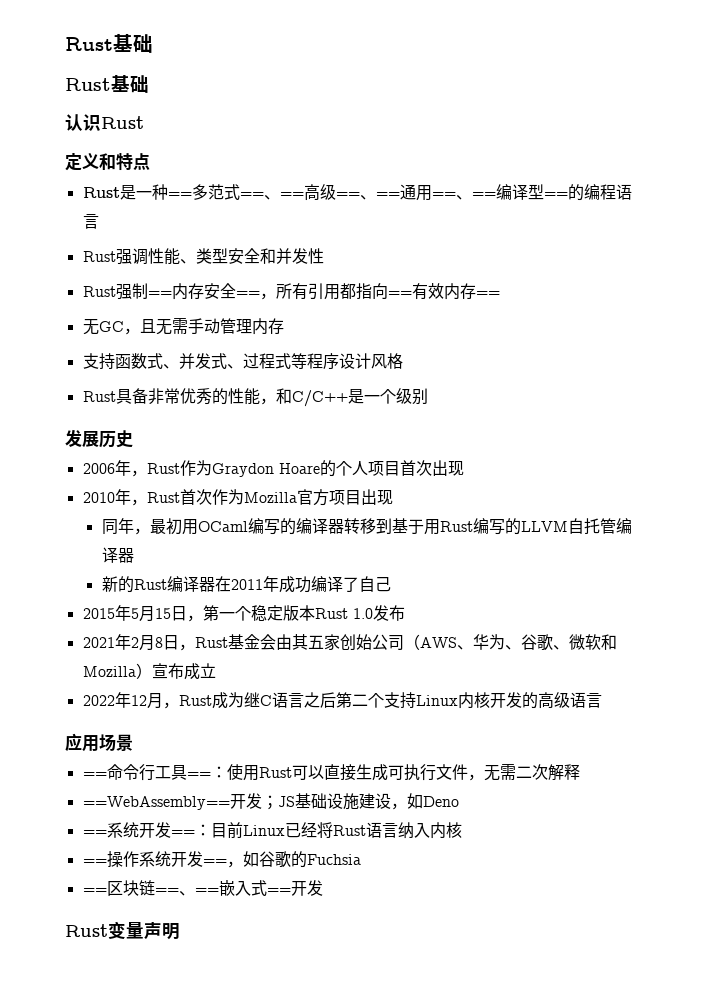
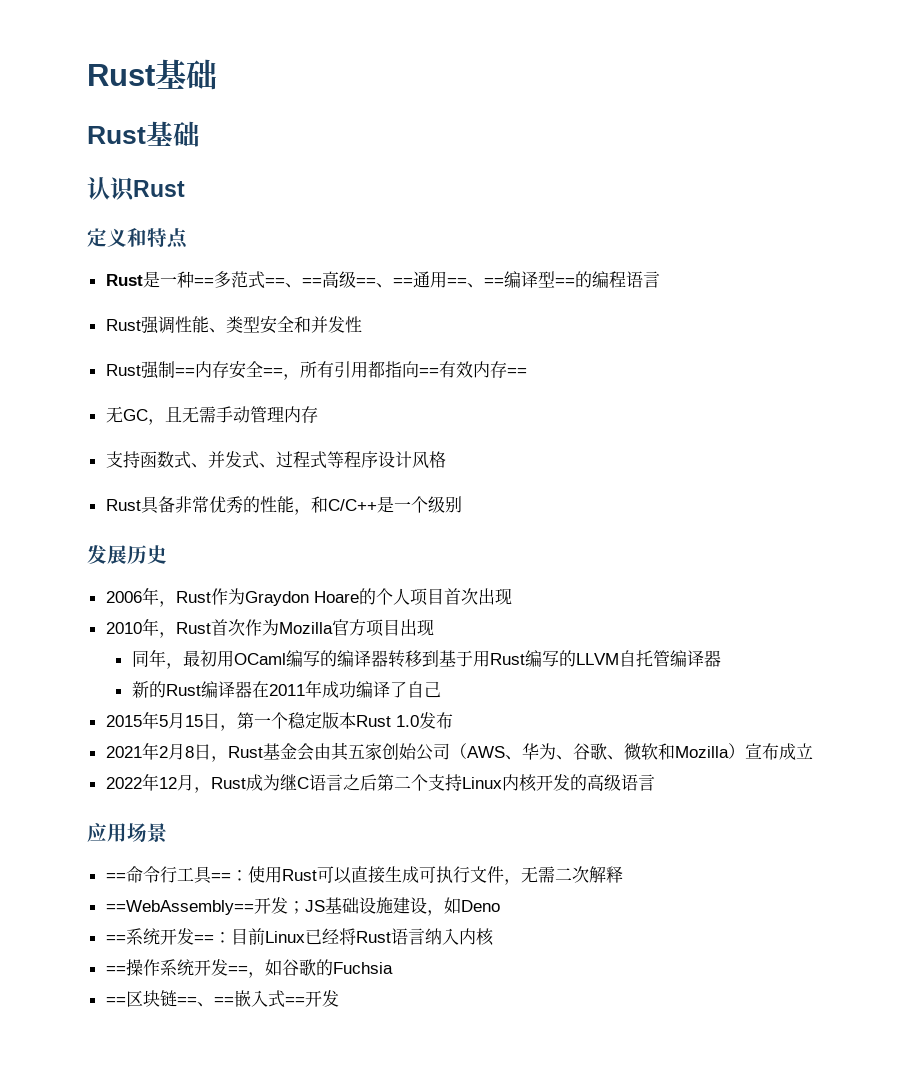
[65,921,180,940] // Rust变量声明 -> (339, 998) none

